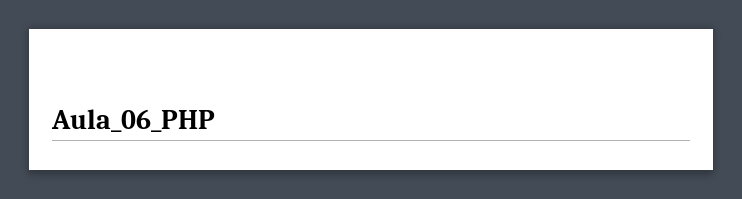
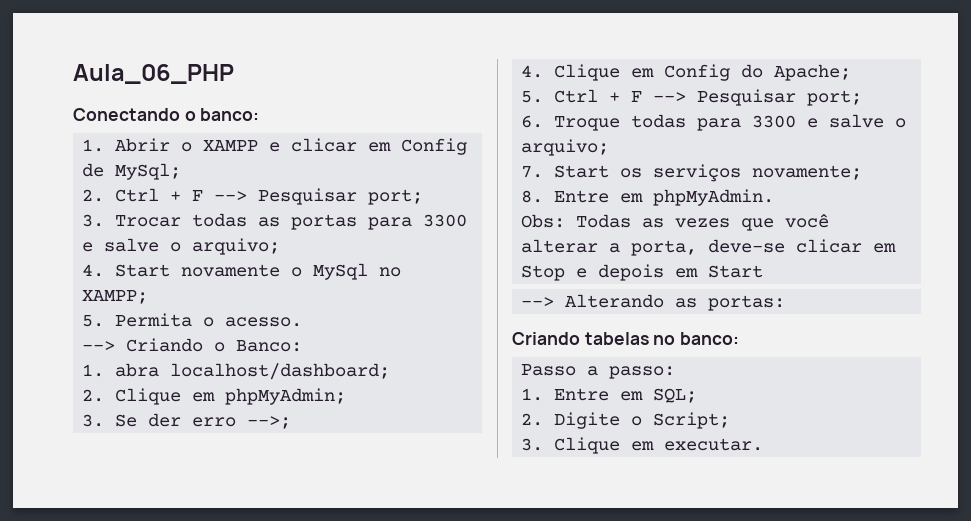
(215, 120) none -> [73,108,260,121] [82,138,467,155] [82,163,181,180] [82,188,423,205] [82,213,467,230] [82,238,280,255] [82,263,401,280] [82,290,148,304] [82,313,302,327] [82,338,302,352] [82,363,390,380] [82,388,346,405] [82,413,291,429] [521,64,851,81] [521,89,862,106] [521,114,906,131] [521,139,609,156] [521,164,862,182] [521,189,774,206] [521,214,829,231] [521,239,896,256] [521,264,763,281] [521,294,785,311] [512,332,740,345] [521,364,675,379] [521,388,697,403] [521,412,730,429] [521,437,763,454] // Conectando o banco: // 1. Abrir o XAMPP e clicar em Config de MySql; // 2. Ctrl + F --> Pesquisar port; // 3. Trocar todas as portas para 3300 e salve o arquivo; // 4. Start novamente o MySql no XAMPP; // 5. Permita o acesso. // --> Criando o Banco: // 1. abra localhost/dashboard; // 2. Clique em phpMyAdmin; // 3. Se der erro -->; // 4. Clique em Config do Apache; // 5. Ctrl + F --> Pesquisar port; // 6. Troque todas para 3300 e salve o arquivo; // 7. Start os serviços novamente; // 8. Entre em phpMyAdmin. // Obs: Todas as vezes que você alterar a porta, deve-se clicar em Stop e depois em Start // --> Alterando as portas: // Criando tabelas no banco: // Passo a passo: // 1. Entre em SQL; // 2. Digite o Script; // 3. Clique em executar.

